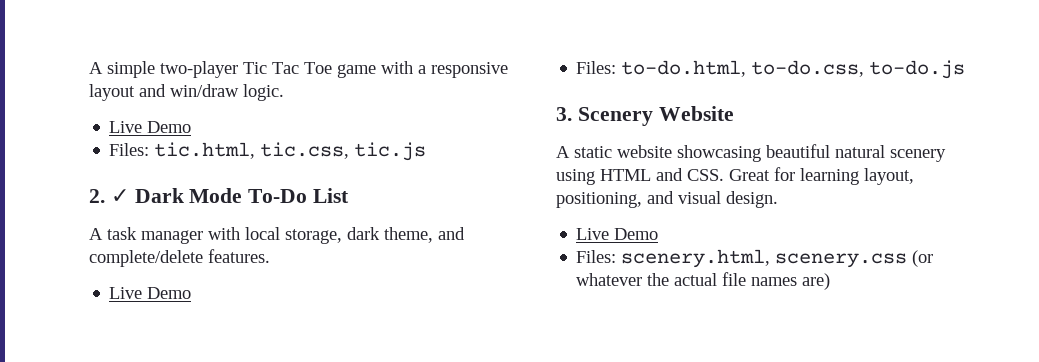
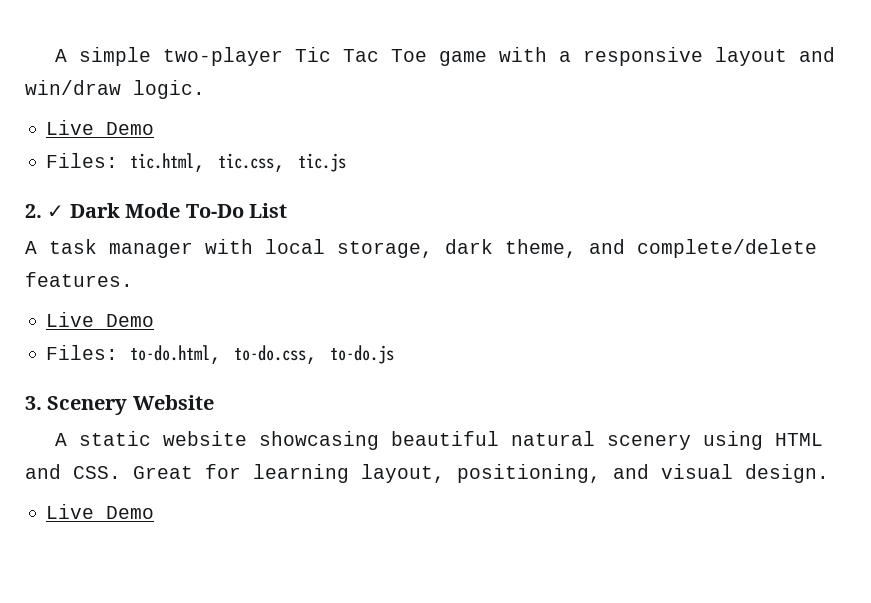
[576,249,934,268] [576,272,831,290] // Files: scenery.html, scenery.css (or whatever the actual file names are) -> (155, 512) none

